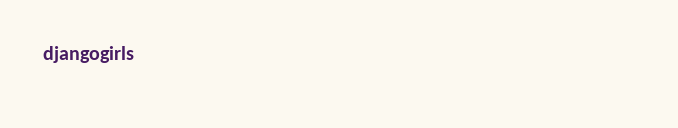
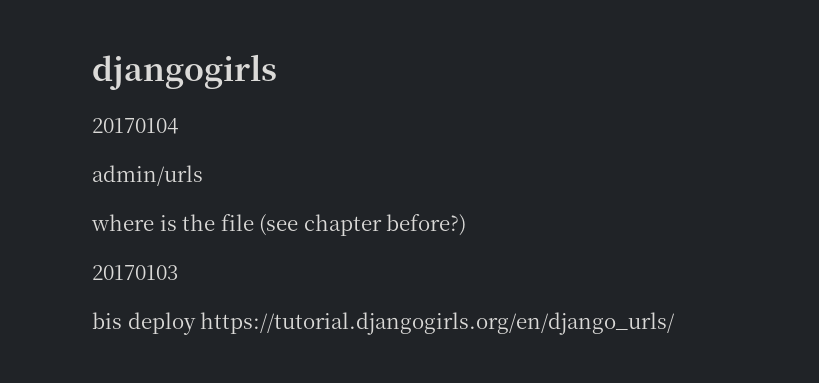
(134, 54) none -> [92,118,178,134] [92,165,203,186] [91,214,467,236] [92,265,178,280] [92,312,676,335] // 20170104 // admin/urls // where is the file (see chapter before?) // 20170103 // bis deploy https://tutorial.djangogirls.org/en/django_urls/

